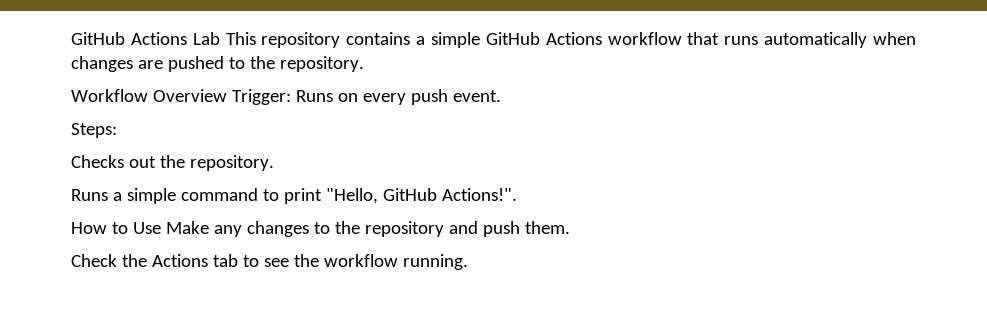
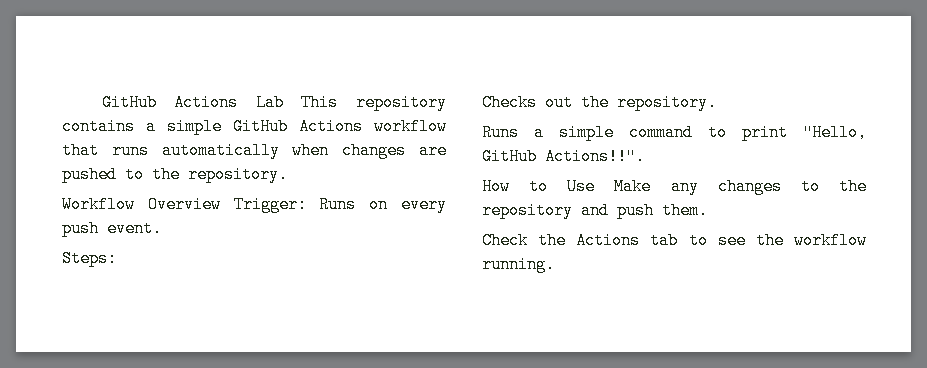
[441,188,517,201] Actions!". -> [545,148,645,165] Actions!!".

